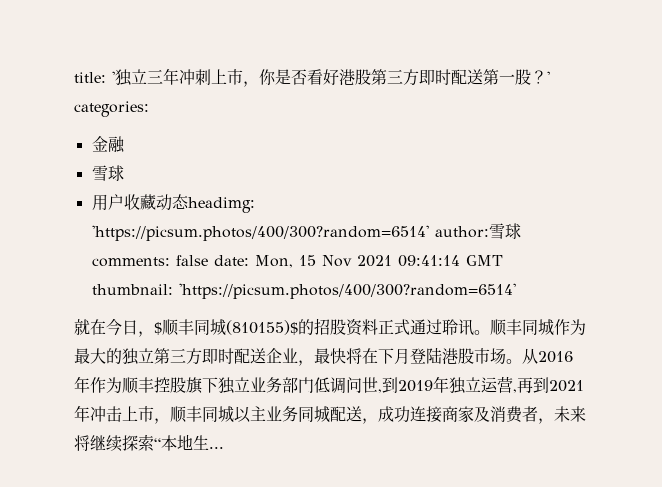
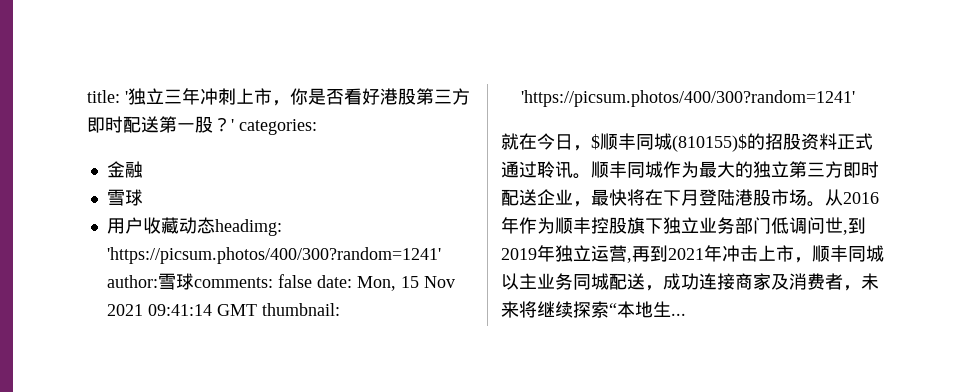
[91,225,429,241] 'https://picsum.photos/400/300?random=6514' -> [106,247,441,264] 'https://picsum.photos/400/300?random=1241'
[178,283,516,299] 'https://picsum.photos/400/300?random=6514' -> [520,90,855,107] 'https://picsum.photos/400/300?random=1241'

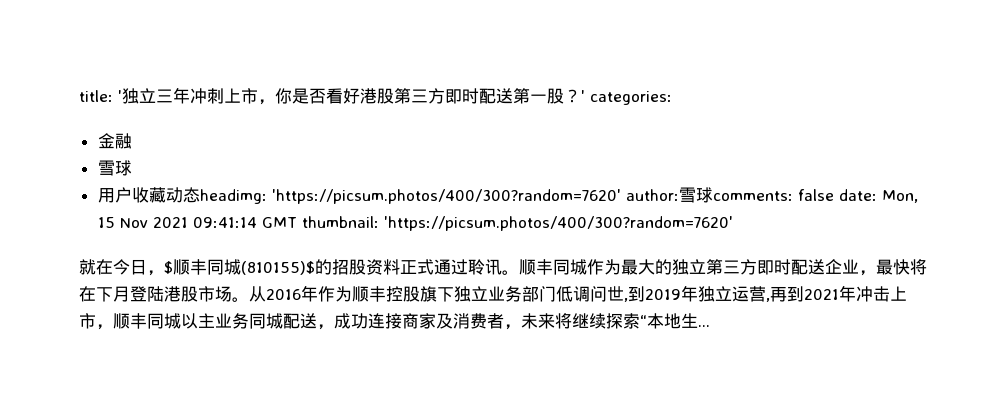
[106,247,441,264] 'https://picsum.photos/400/300?random=1241' -> [271,189,621,204] 'https://picsum.photos/400/300?random=7620'
[520,90,855,107] 'https://picsum.photos/400/300?random=1241' -> [383,216,733,231] 'https://picsum.photos/400/300?random=7620'

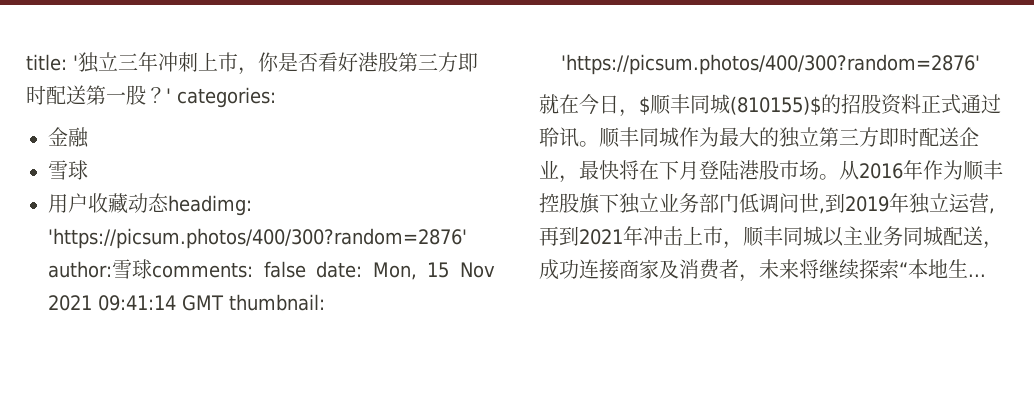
[271,189,621,204] 'https://picsum.photos/400/300?random=7620' -> [48,228,467,249] 'https://picsum.photos/400/300?random=2876'
[383,216,733,231] 'https://picsum.photos/400/300?random=7620' -> [561,54,980,75] 'https://picsum.photos/400/300?random=2876'

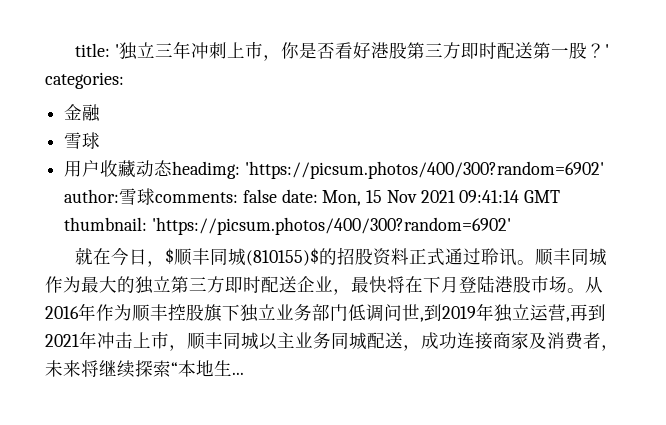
[48,228,467,249] 'https://picsum.photos/400/300?random=2876' -> [244,161,604,179] 'https://picsum.photos/400/300?random=6902'
[561,54,980,75] 'https://picsum.photos/400/300?random=2876' -> [151,217,511,235] 'https://picsum.photos/400/300?random=6902'

